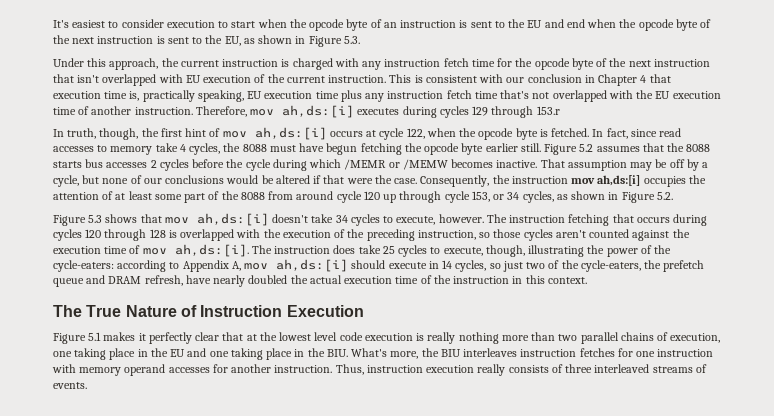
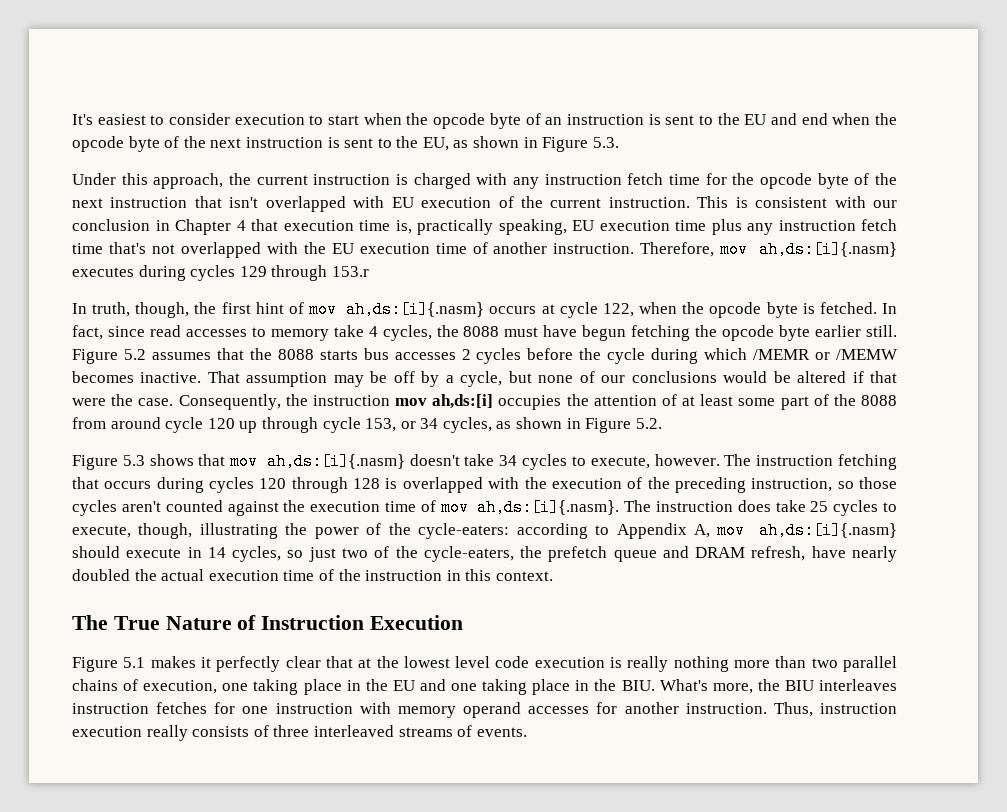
[282,105,355,118] ah,ds:[i] -> [758,241,897,258] ah,ds:[i]{.nasm}
[254,127,327,140] ah,ds:[i] -> [346,301,485,318] ah,ds:[i]{.nasm}
[196,213,269,226] ah,ds:[i] -> [266,453,405,470] ah,ds:[i]{.nasm}
[174,244,249,257] ah,ds:[i]. -> [477,499,620,516] ah,ds:[i]{.nasm}.
[276,259,349,272] ah,ds:[i] -> [758,522,897,539] ah,ds:[i]{.nasm}

